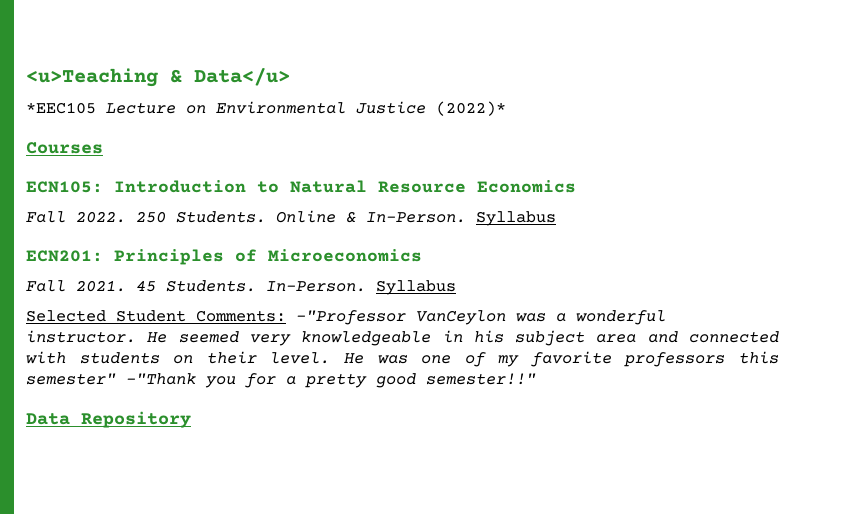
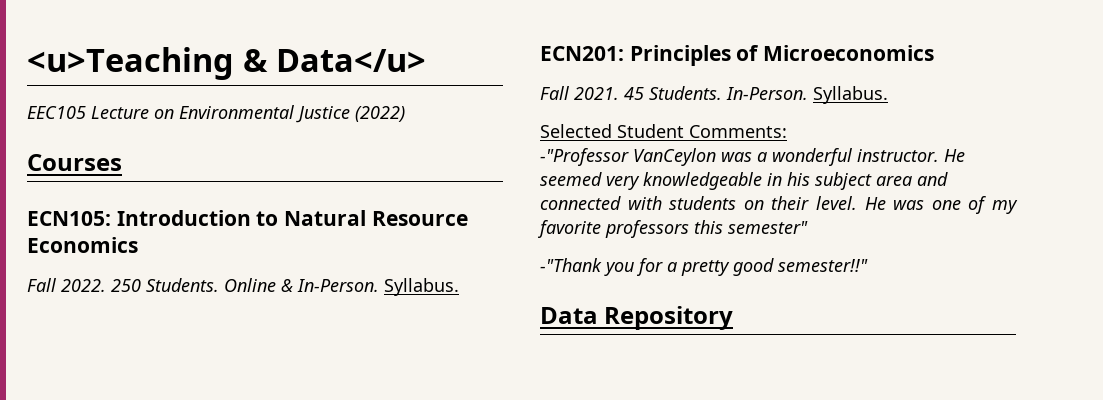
[26,102,96,114] *EEC105 -> [27,106,86,119] EEC105
[436,101,506,116] (2022)* -> [355,106,405,122] (2022)
[476,211,556,226] Syllabus -> [384,278,459,296] Syllabus.
[376,280,456,295] Syllabus -> [813,86,888,104] Syllabus.
(286, 316) none -> (787, 131) //
(116, 379) none -> (808, 227) //

